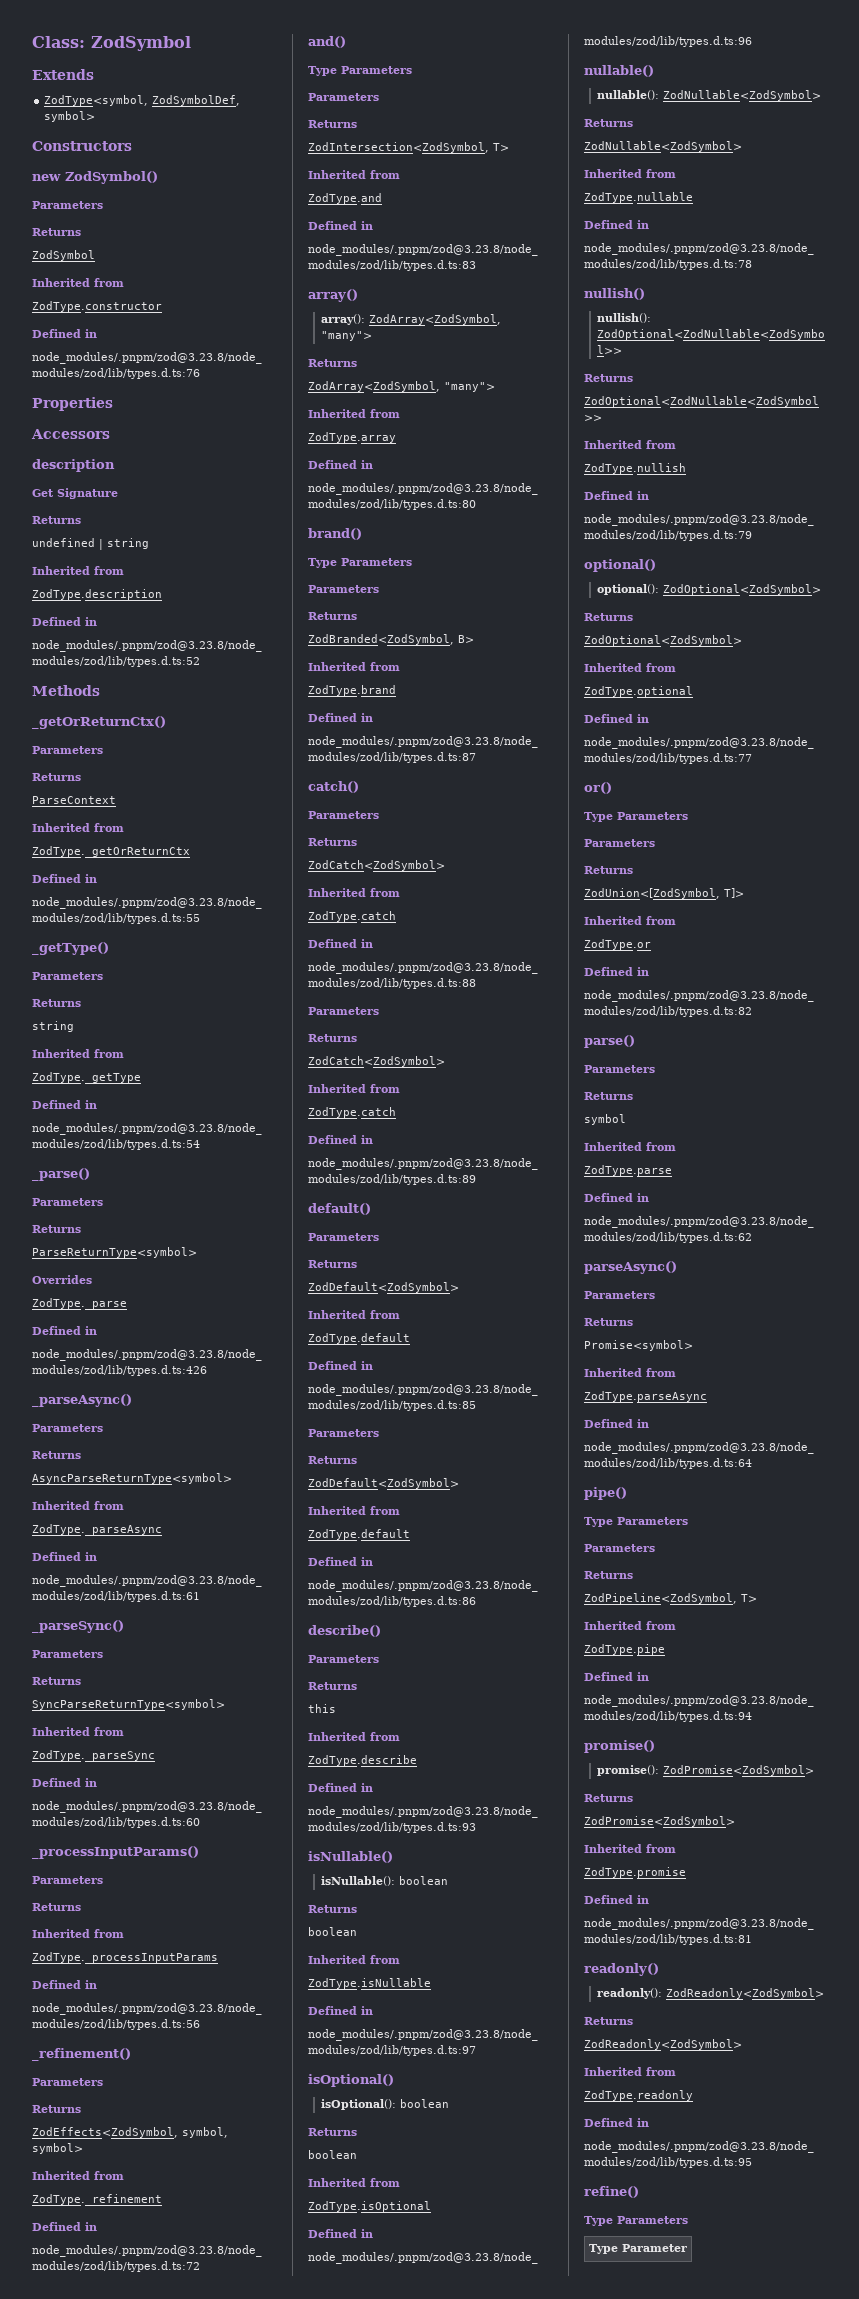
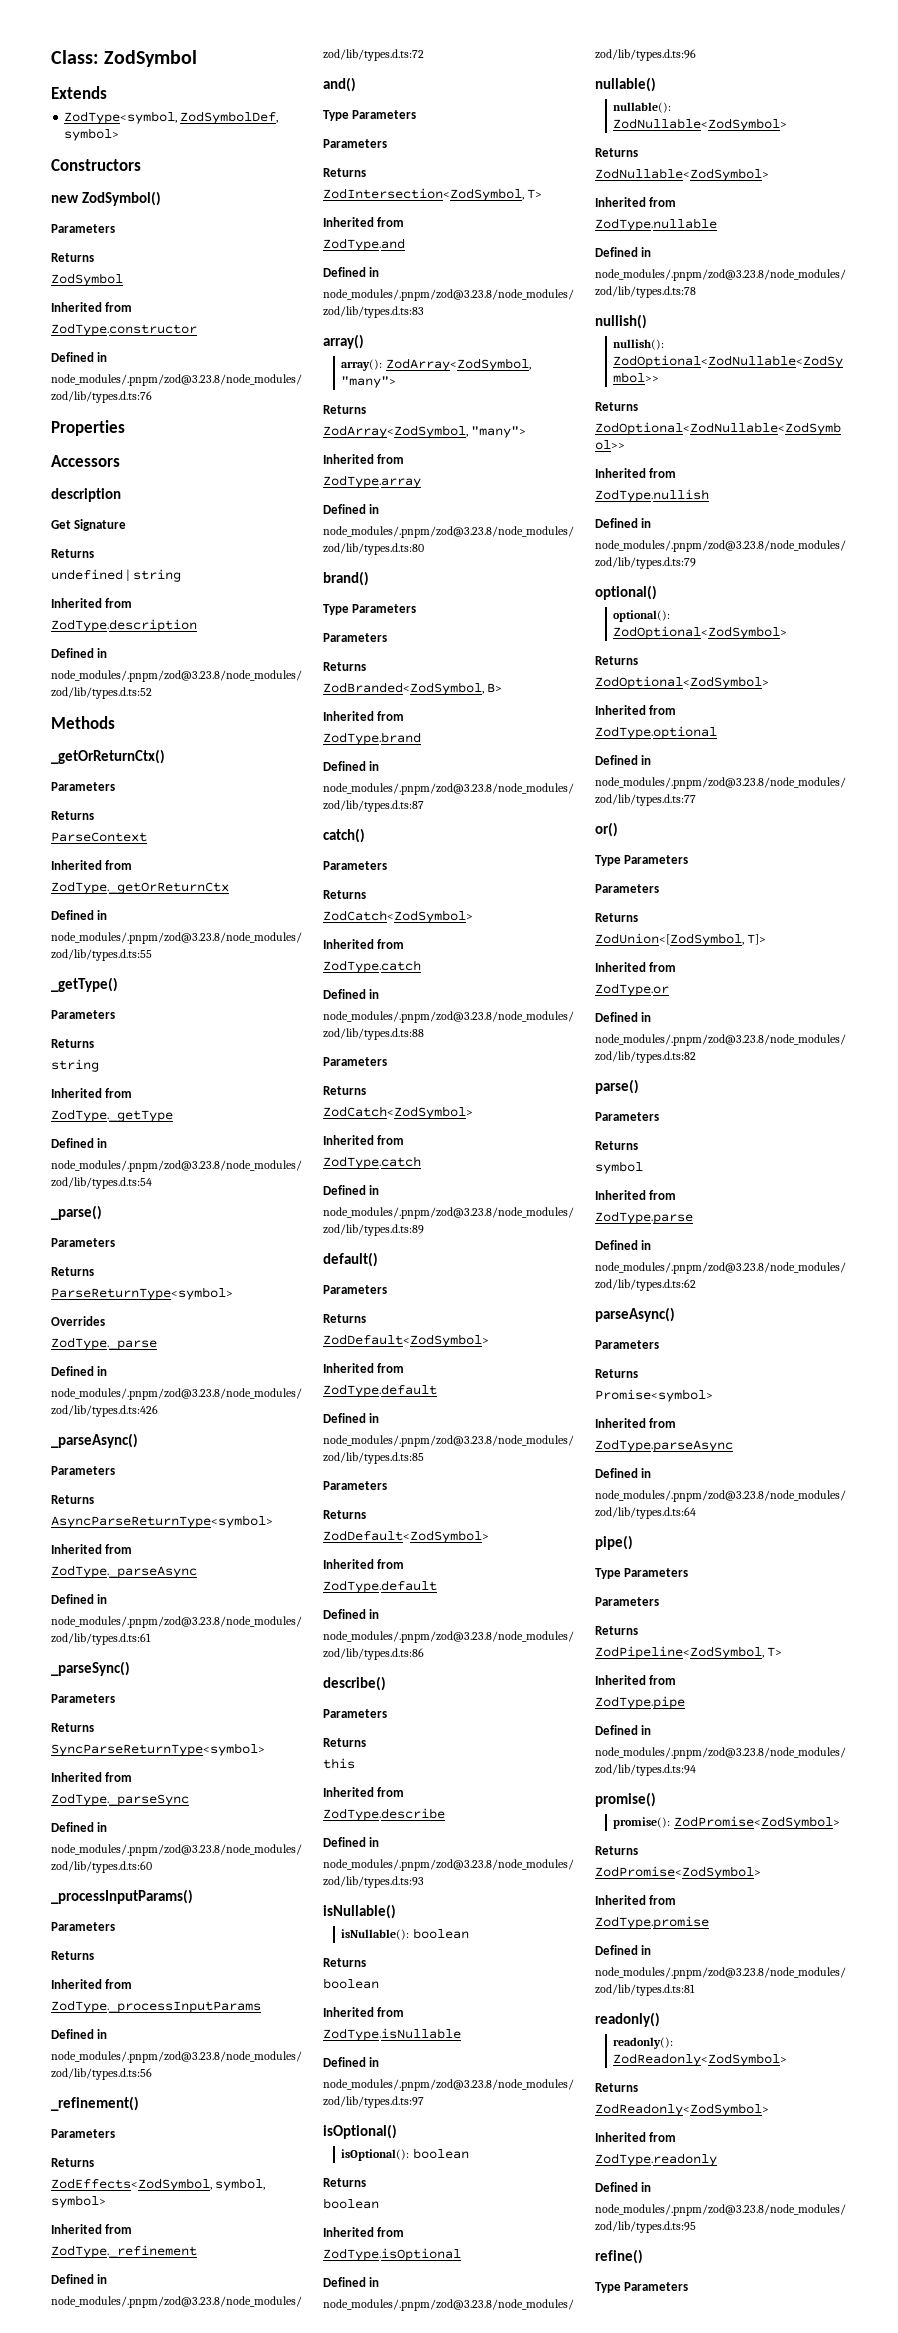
[588,2244,687,2254] // Type Parameter -> (689, 2286) none

